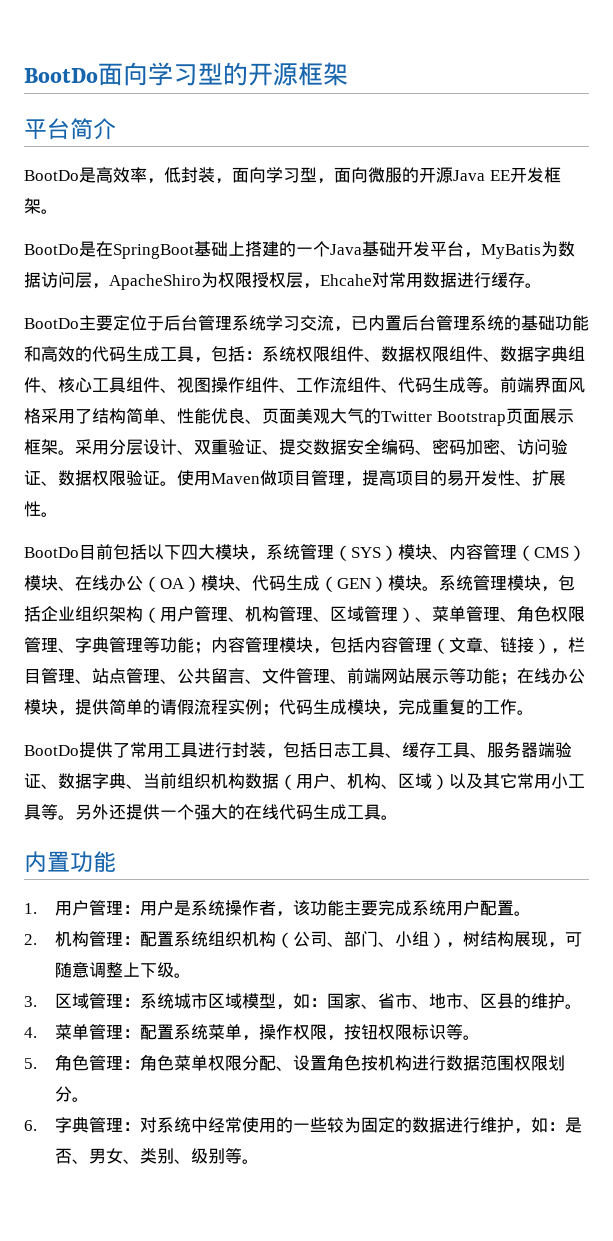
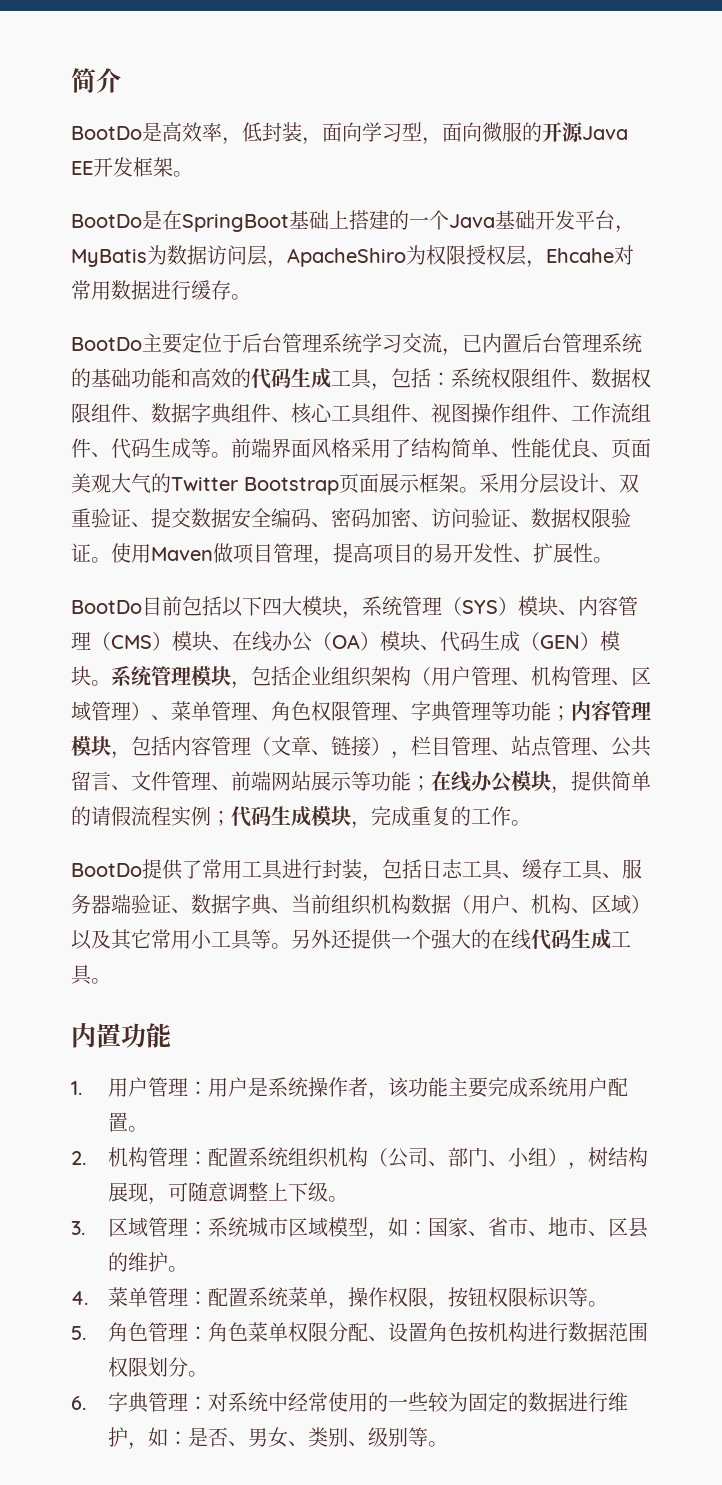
[24,62,348,86] [24,118,70,140] BootDo面向学习型的开源框架 // 平台 -> (71, 80) none

